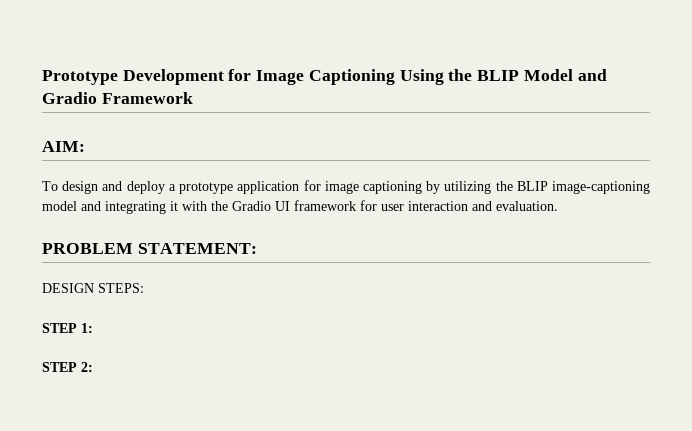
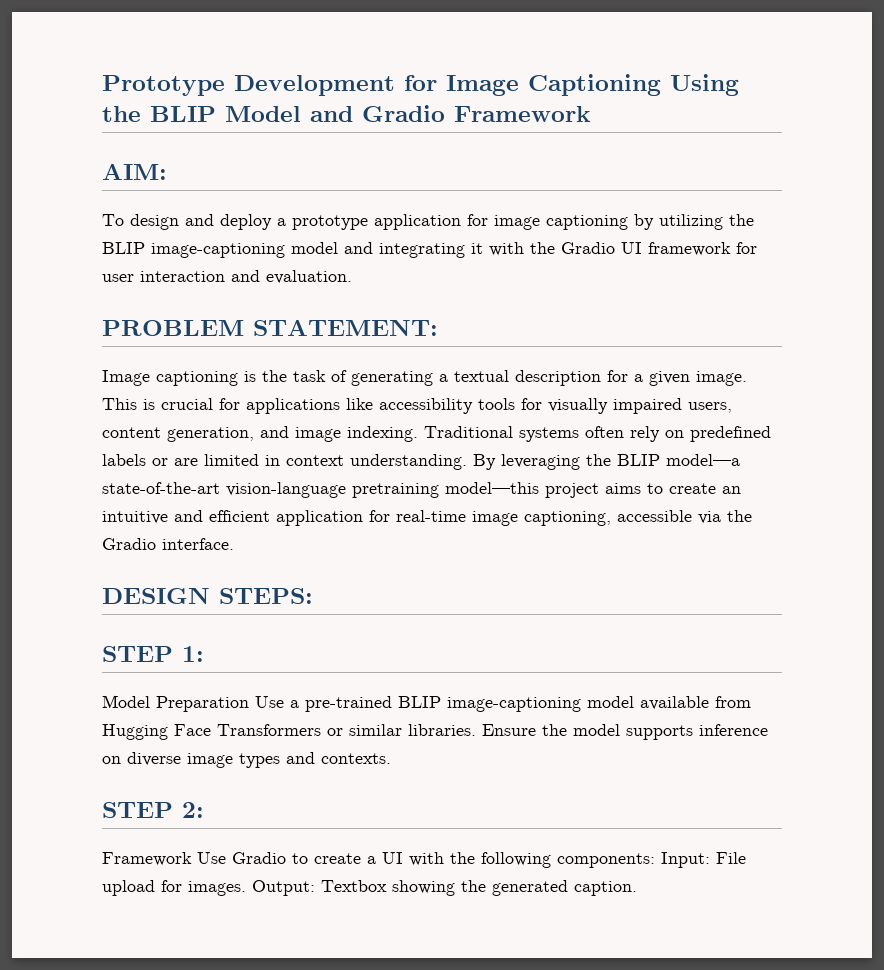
[42,283,144,293] [42,323,93,333] [42,362,93,372] DESIGN STEPS: // STEP 1: // STEP 2: -> [102,370,747,386] [102,398,732,414] [102,426,771,442] [102,454,740,470] [102,482,741,498] [102,510,752,526] [102,538,234,550] [102,587,313,604] [102,646,204,662] [102,695,751,712] [102,724,768,740] [102,752,391,768] [102,802,204,818] [102,852,746,868] [102,880,637,896] Image captioning is the task of generating a textual description for a given image. This is crucial for applications like accessibility tools for visually impaired users, content generation, and image indexing. Traditional systems often rely on predefined labels or are limited in context understanding. By leveraging the BLIP model—a state-of-the-art vision-language pretraining model—this project aims to create an intuitive and efficient application for real-time image captioning, accessible via the Gradio interface. // DESIGN STEPS: // STEP 1: // Model Preparation Use a pre-trained BLIP image-captioning model available from Hugging Face Transformers or similar libraries. Ensure the model supports inference on diverse image types and contexts. // STEP 2: // Framework Use Gradio to create a UI with the following components: Input: File upload for images. Output: Textbox showing the generated caption.

